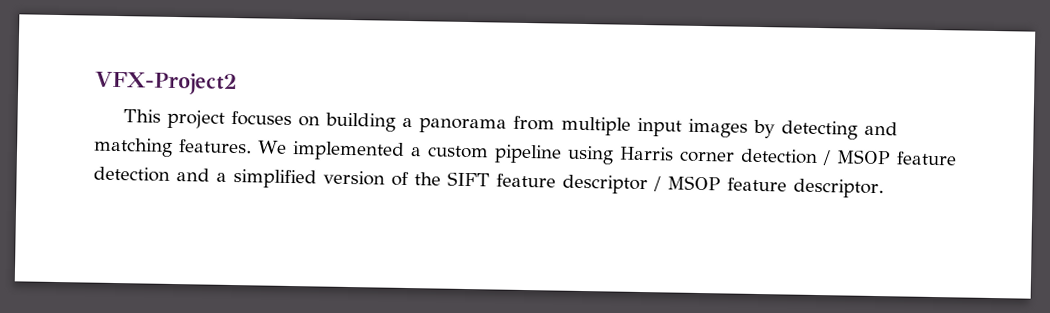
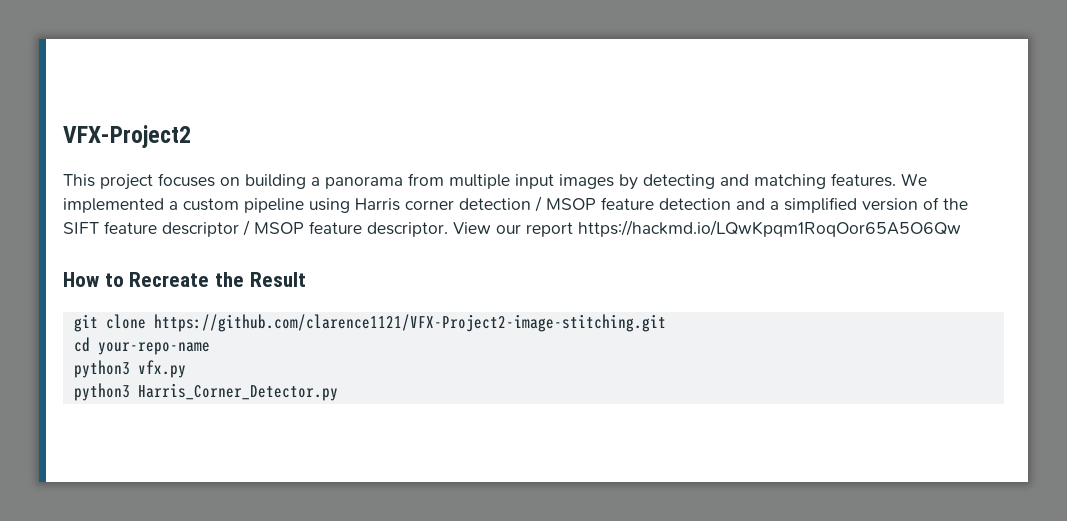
(884, 188) none -> [453,220,961,237] [63,272,306,287] [73,314,666,332] [73,337,210,355] [73,360,186,378] [73,383,338,401] View our report https://hackmd.io/LQwKpqm1RoqOor65A5O6Qw // How to Recreate the Result // git clone https://github.com/clarence1121/VFX-Project2-image-stitching.git // cd your-repo-name // python3 vfx.py // python3 Harris_Corner_Detector.py

